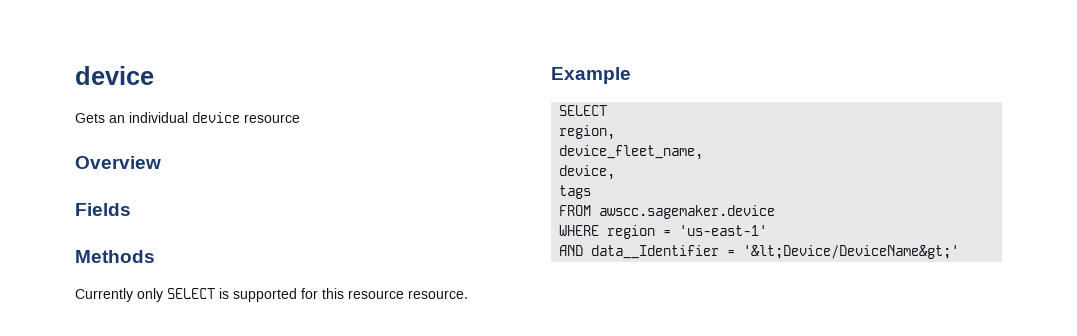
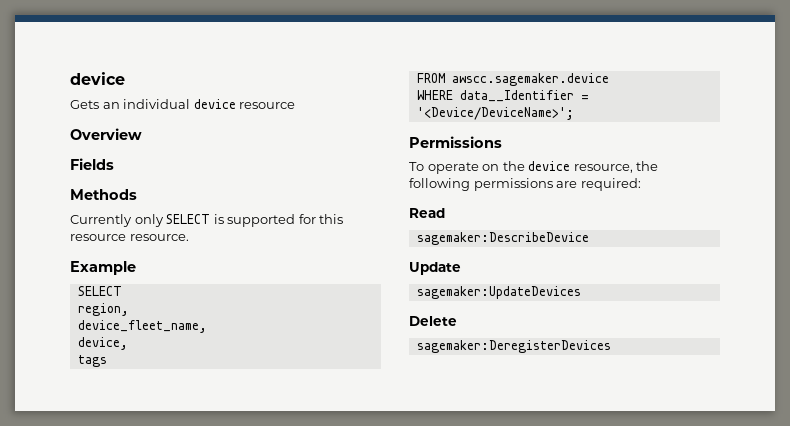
[607,225,768,239] [559,245,960,259] region = 'us-east-1' // AND data__Identifier = '&lt;Device/DeviceName&gt;' -> [459,90,589,102] [416,107,574,120] [409,136,502,148] [409,161,659,174] [409,178,641,191] [409,208,445,218] [416,232,589,245] [409,262,461,275] [416,286,581,299] [409,316,457,326] [416,340,611,353] data__Identifier = '<Device/DeviceName>'; // Permissions // To operate on the device resource, the following permissions are required: // Read // sagemaker:DescribeDevice // Update // sagemaker:UpdateDevices // Delete // sagemaker:DeregisterDevices

